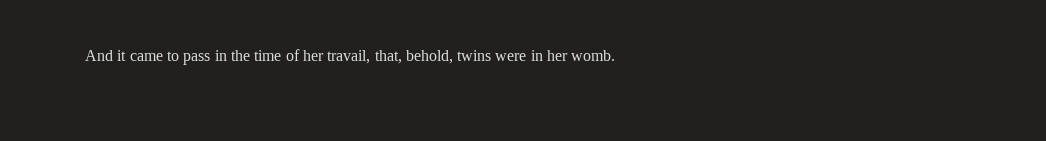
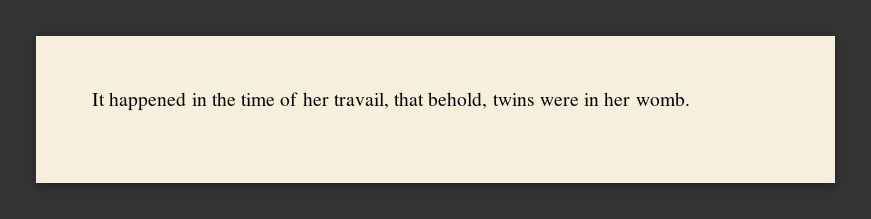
[85,50,211,65] And it came to pass -> [92,92,187,111] It happened
[374,50,402,64] that, -> [394,92,425,106] that

